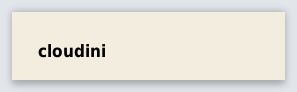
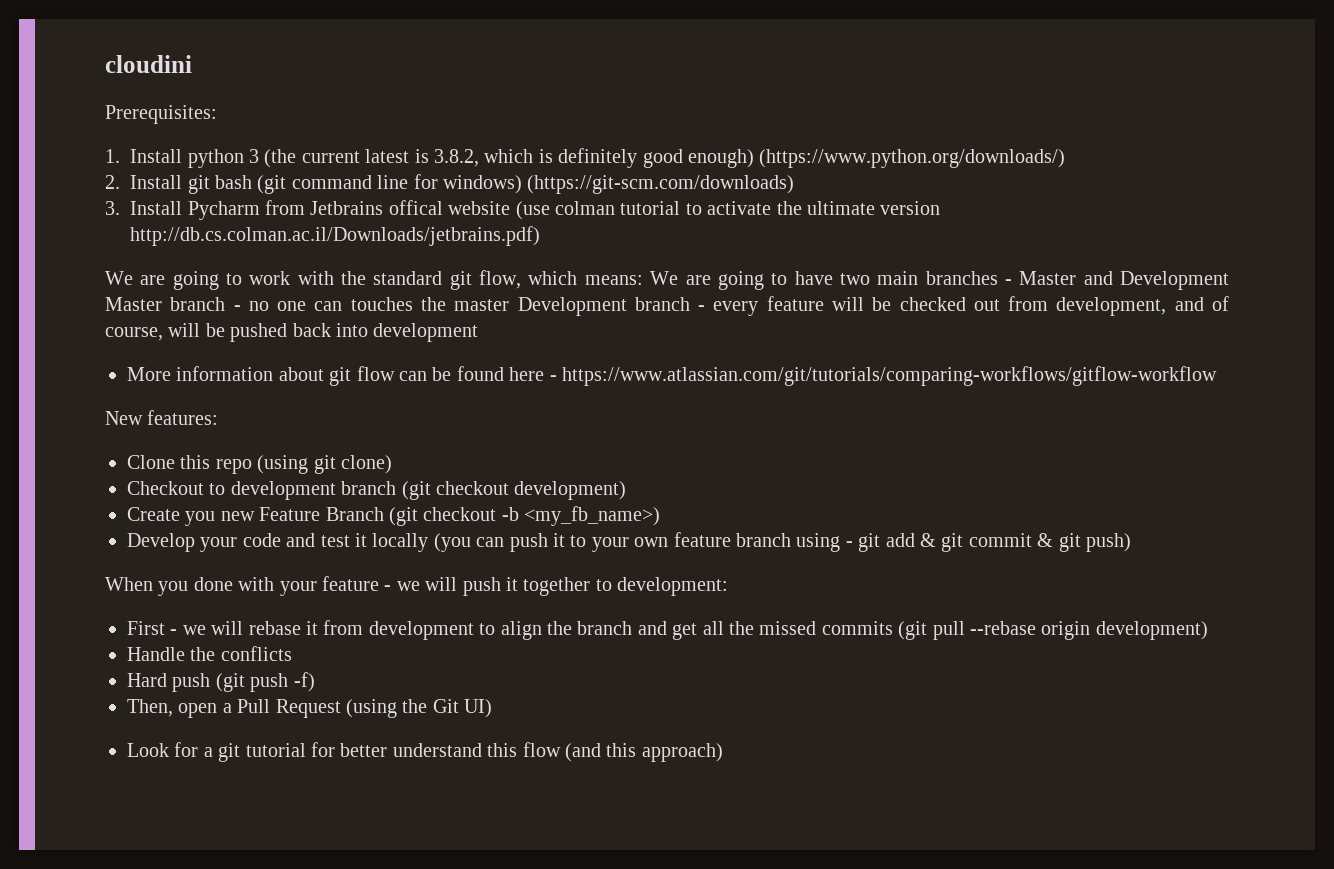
(106, 51) none -> [105,105,217,124] [105,148,1066,168] [105,174,795,194] [105,200,941,220] [130,226,541,246] [105,270,1229,290] [105,296,1230,316] [105,323,479,342] [127,366,1217,386] [105,410,219,425] [127,455,392,474] [127,481,627,500] [127,506,661,526] [127,532,1131,552] [105,576,729,596] [127,620,1208,640] [127,646,292,661] [127,672,315,692] [127,699,493,718] [127,742,723,762] // Prerequisites: // 1. Install python 3 (the current latest is 3.8.2, which is definitely good enough) (https://www.python.org/downloads/) // 2. Install git bash (git command line for windows) (https://git-scm.com/downloads) // 3. Install Pycharm from Jetbrains offical website (use colman tutorial to activate the ultimate version http://db.cs.colman.ac.il/Downloads/jetbrains.pdf) // We are going to work with the standard git flow, which means: We are going to have two main branches - Master and Development Master branch - no one can touches the master Development branch - every feature will be checked out from development, and of course, will be pushed back into development // More information about git flow can be found here - https://www.atlassian.com/git/tutorials/comparing-workflows/gitflow-workflow // New features: // Clone this repo (using git clone) // Checkout to development branch (git checkout development) // Create you new Feature Branch (git checkout -b <my_fb_name>) // Develop your code and test it locally (you can push it to your own feature branch using - git add & git commit & git push) // When you done with your feature - we will push it together to development: // First - we will rebase it from development to align the branch and get all the missed commits (git pull --rebase origin development) // Handle the conflicts // Hard push (git push -f) // Then, open a Pull Request (using the Git UI) // Look for a git tutorial for better understand this flow (and this approach)

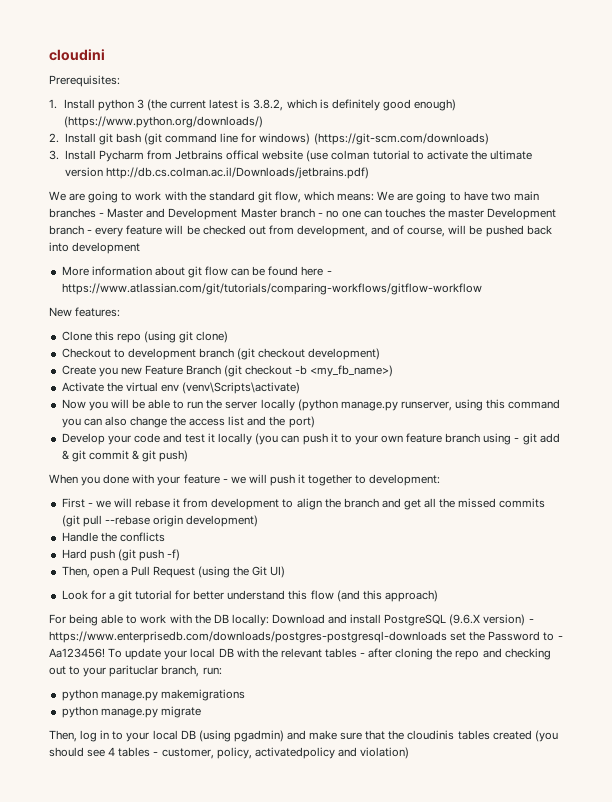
(661, 516) none -> [61,382,301,394] [61,399,561,411] [61,416,315,428] // Activate the virtual env (venv\Scripts\activate) // Now you will be able to run the server locally (python manage.py runserver, using this command you can also change the access list and the port)
(723, 752) none -> [49,614,534,626] [49,631,563,643] [49,648,551,660] [49,665,222,677] [61,689,245,701] [61,706,201,718] [49,730,558,742] [49,747,409,759] // For being able to work with the DB locally: Download and install PostgreSQL (9.6.X version) - https://www.enterprisedb.com/downloads/postgres-postgresql-downloads set the Password to - Aa123456! To update your local DB with the relevant tables - after cloning the repo and checking out to your parituclar branch, run: // python manage.py makemigrations // python manage.py migrate // Then, log in to your local DB (using pgadmin) and make sure that the cloudinis tables created (you should see 4 tables - customer, policy, activatedpolicy and violation)

